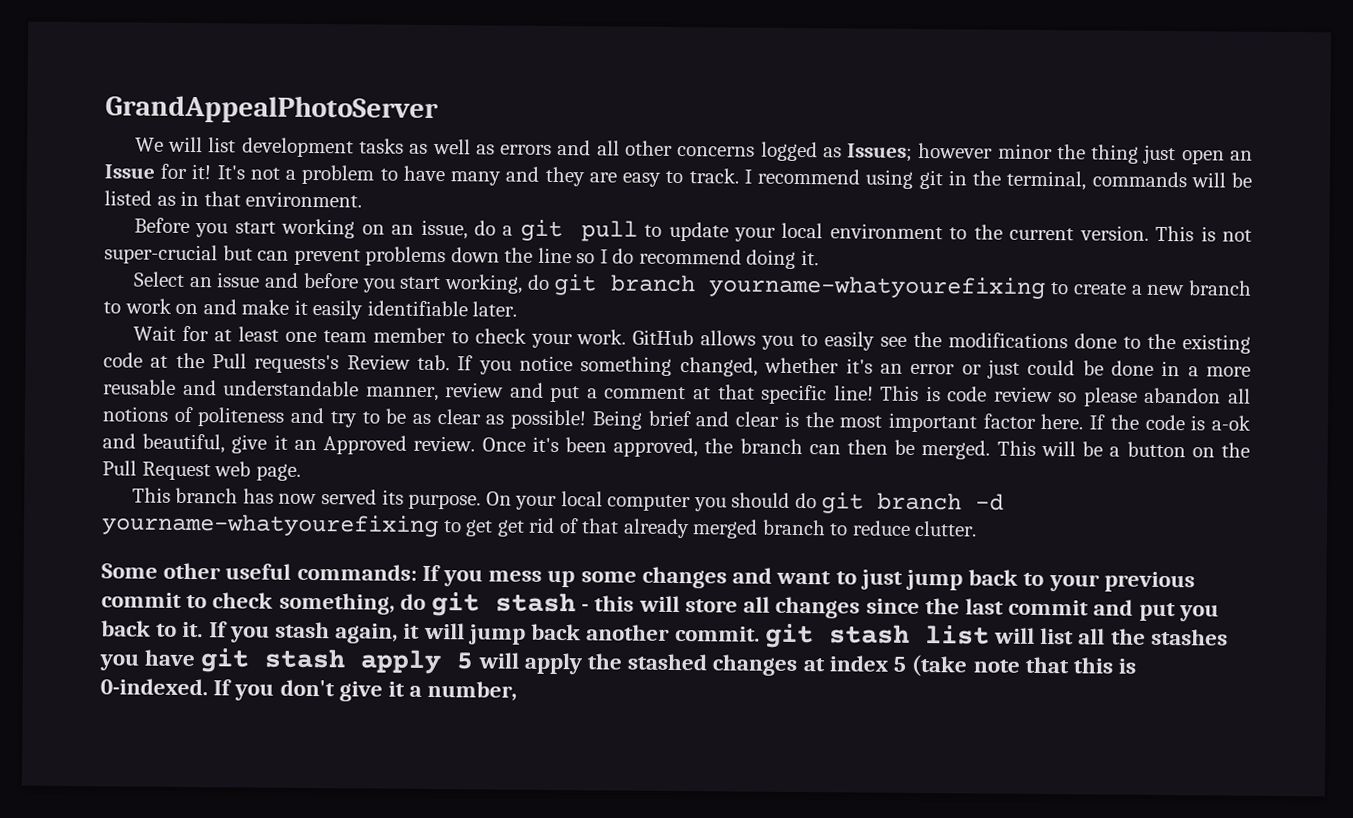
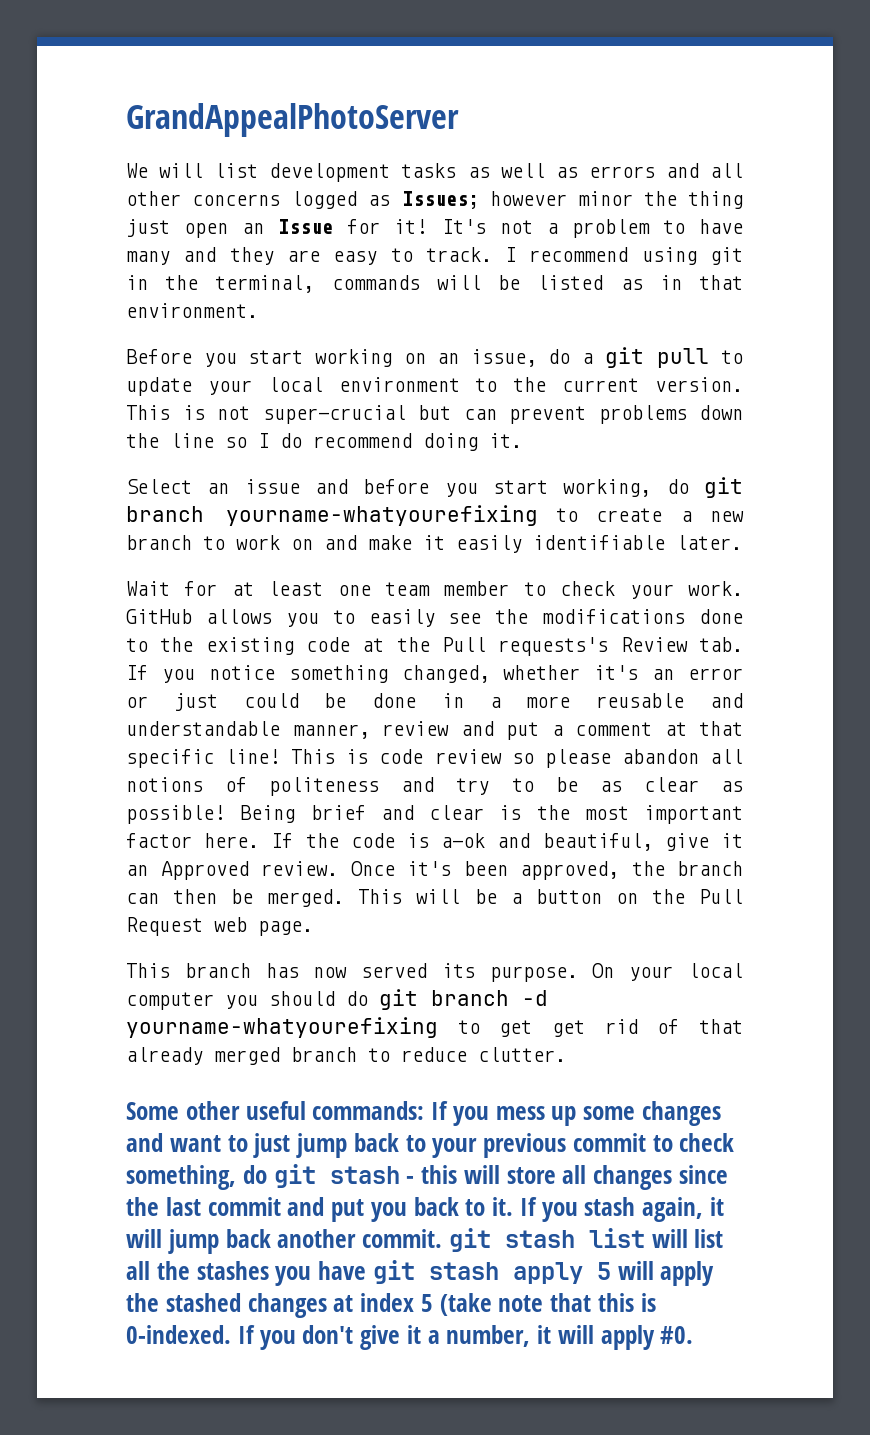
(518, 690) none -> [537,1325,694,1350] it will apply #0.

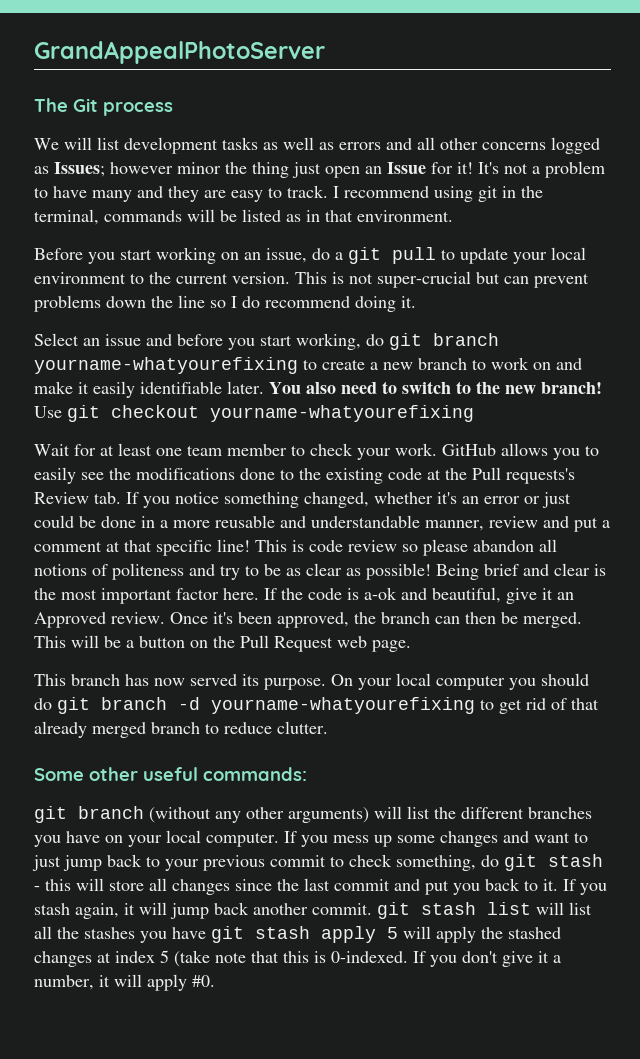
(459, 120) none -> [34,98,173,116] // The Git process
(742, 542) none -> [269,381,602,394] [34,405,474,422] You also need to switch to the new branch! Use git checkout yourname-whatyourefixing
[552,1020,585,1037] get -> (522, 706) none
(425, 1110) none -> [34,806,592,823] [34,830,279,847] // git branch (without any other arguments) will list the different branches you have on your local computer.

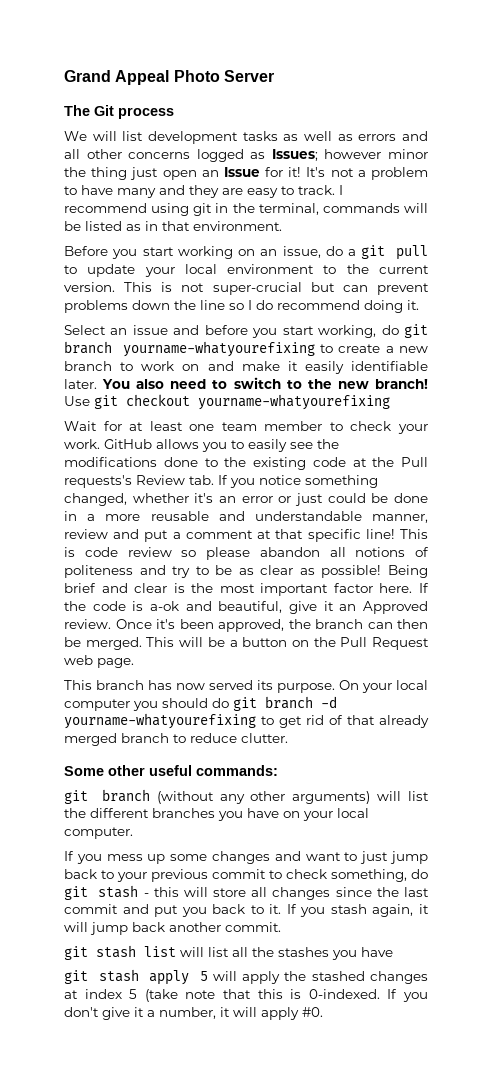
[34,41,325,64] GrandAppealPhotoServer -> [64,70,274,85] Grand Appeal Photo Server
(279, 839) none -> (133, 833) //
(372, 909) none -> (281, 927) //
(206, 933) none -> (393, 952) //

